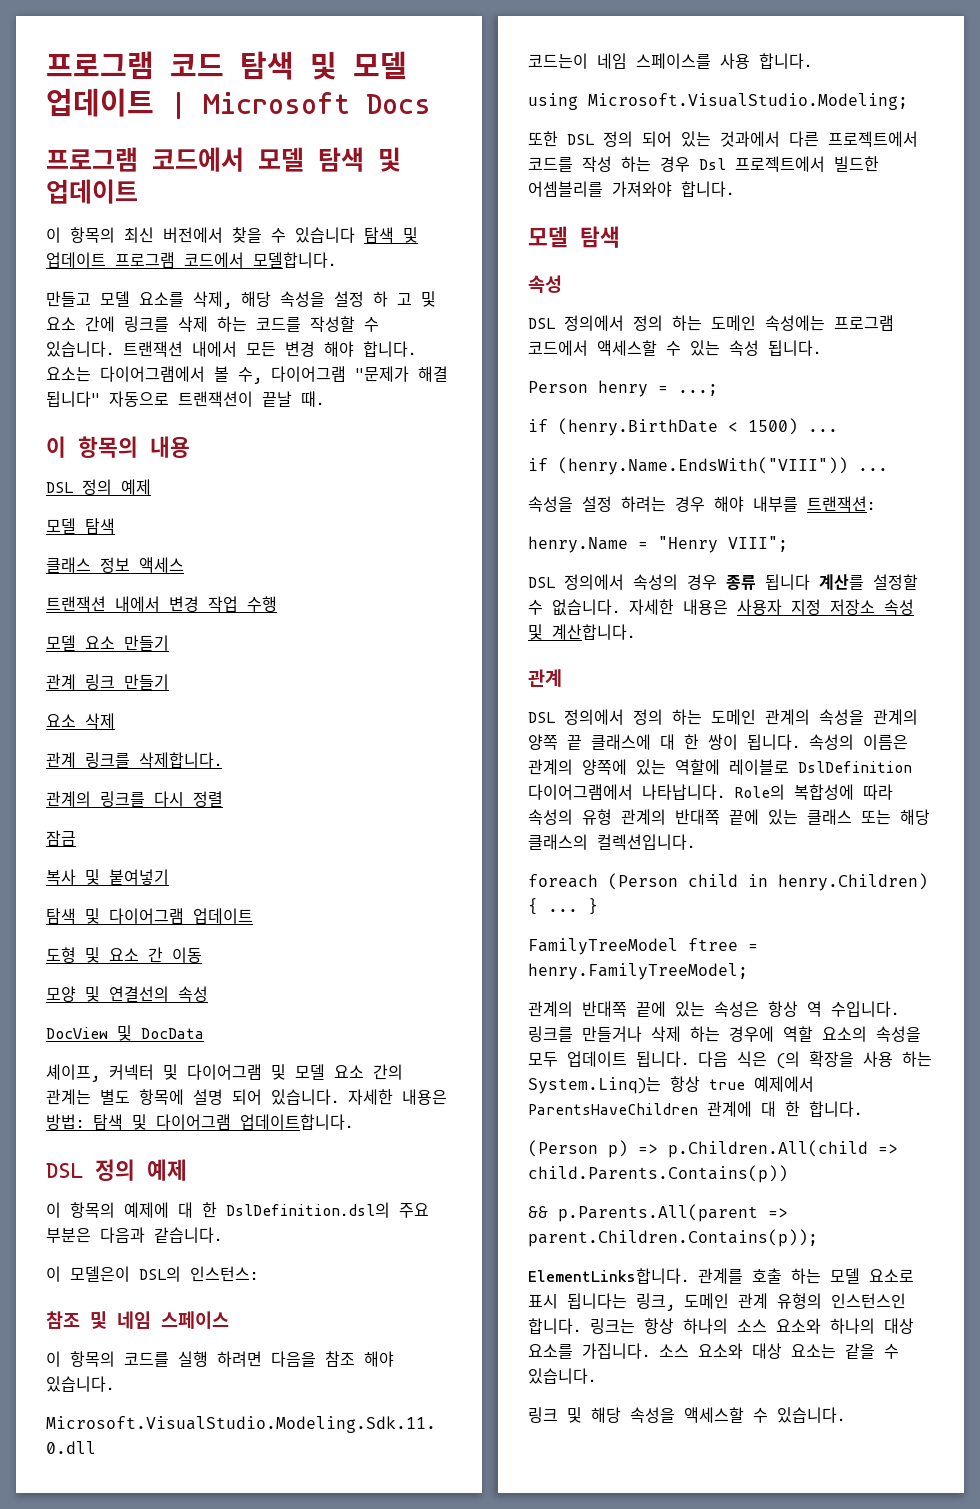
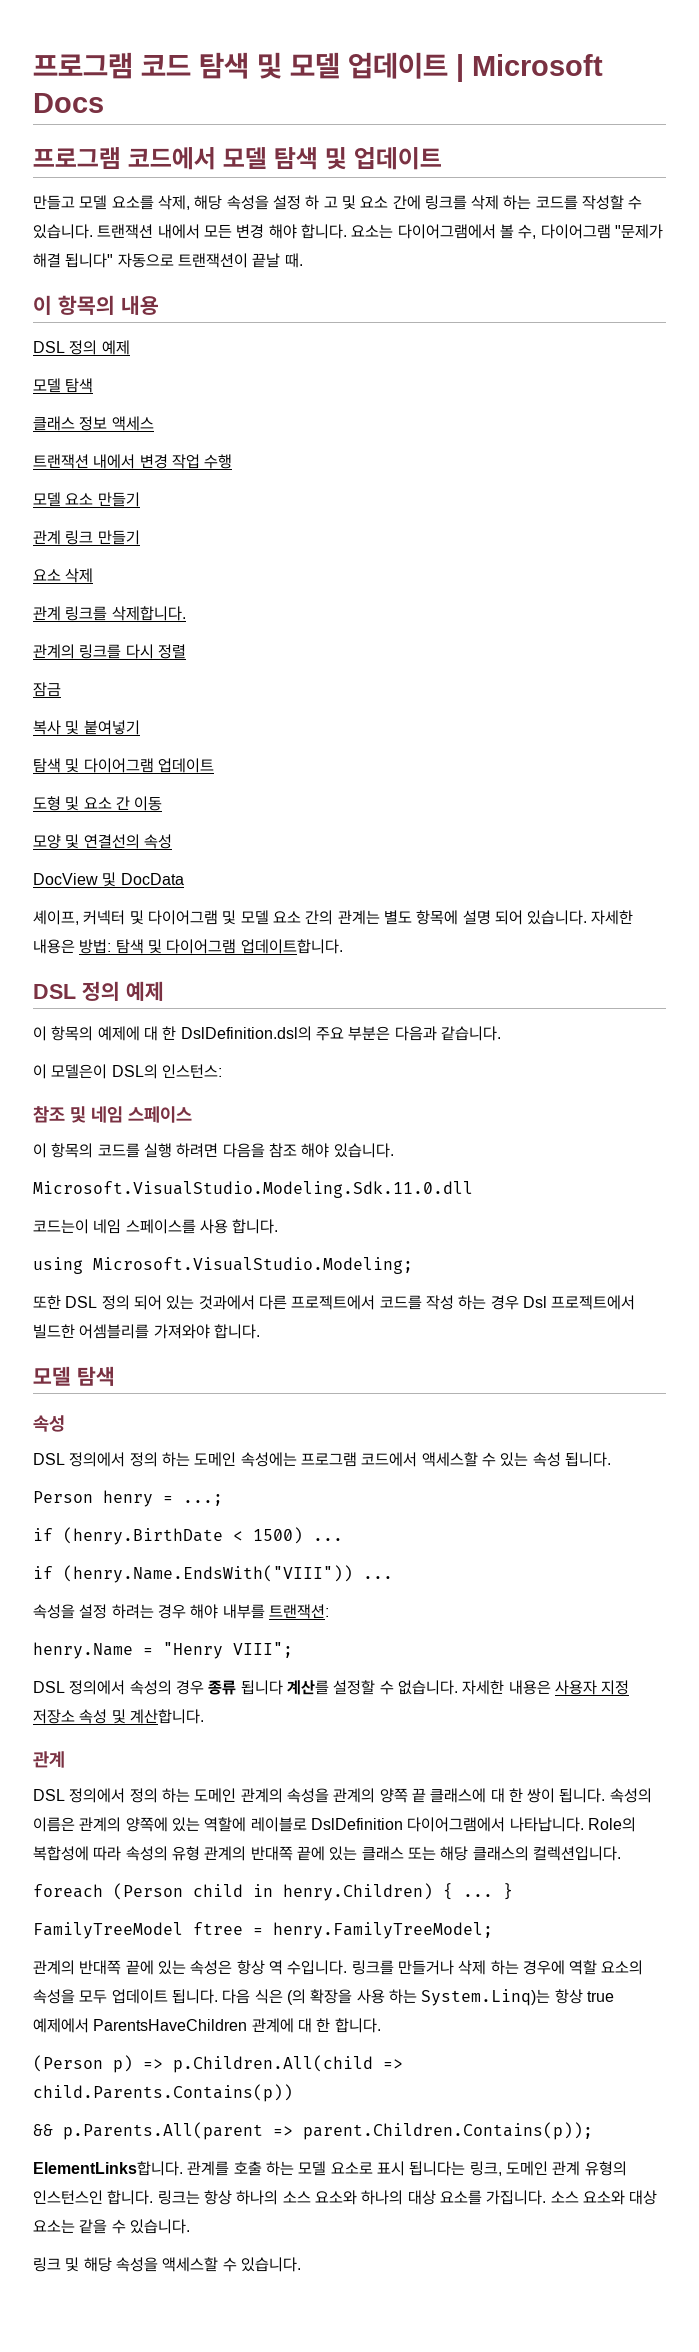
[46,227,418,243] [46,252,336,268] // 이 항목의 최신 버전에서 찾을 수 있습니다 탐색 및 업데이트 프로그램 코드에서 모델합니다. -> (442, 158) none

